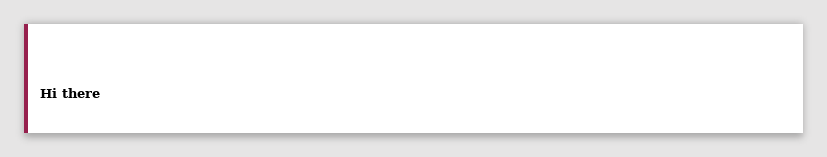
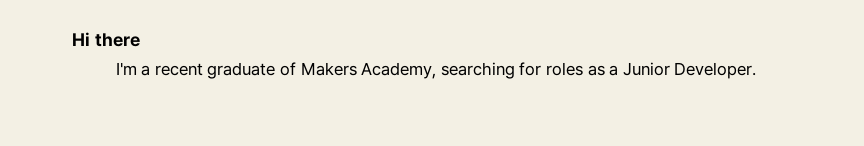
(100, 93) none -> [115,62,757,79] // I'm a recent graduate of Makers Academy, searching for roles as a Junior Developer.

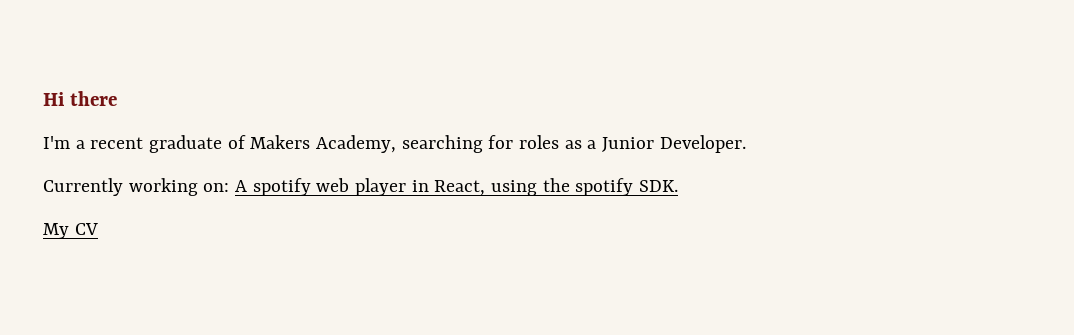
(757, 70) none -> [43,178,679,196] [43,223,98,239] // Currently working on: A spotify web player in React, using the spotify SDK. // My CV

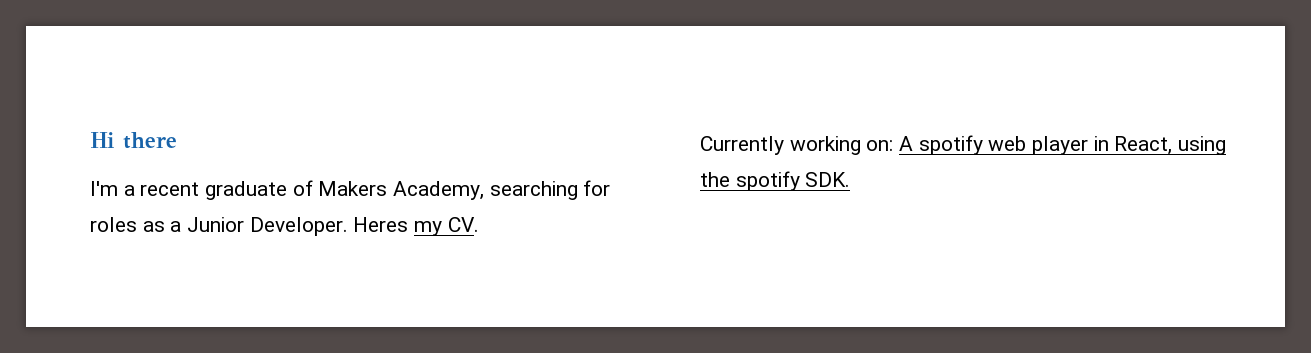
(746, 144) none -> [353,217,479,236] Heres my CV.
[43,223,98,239] // My CV -> (851, 179) none

